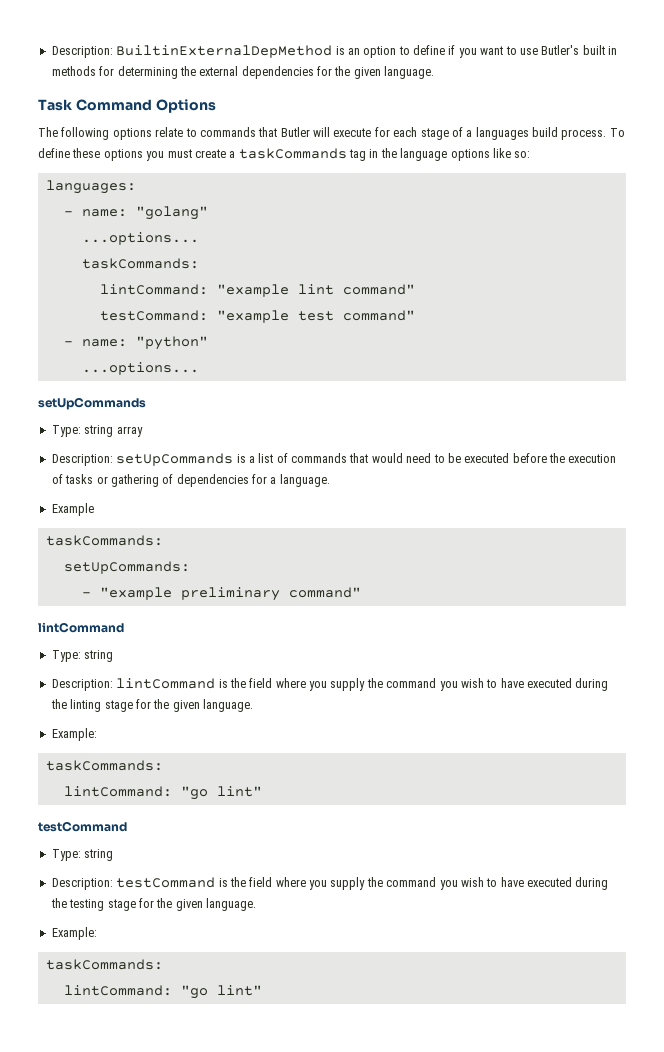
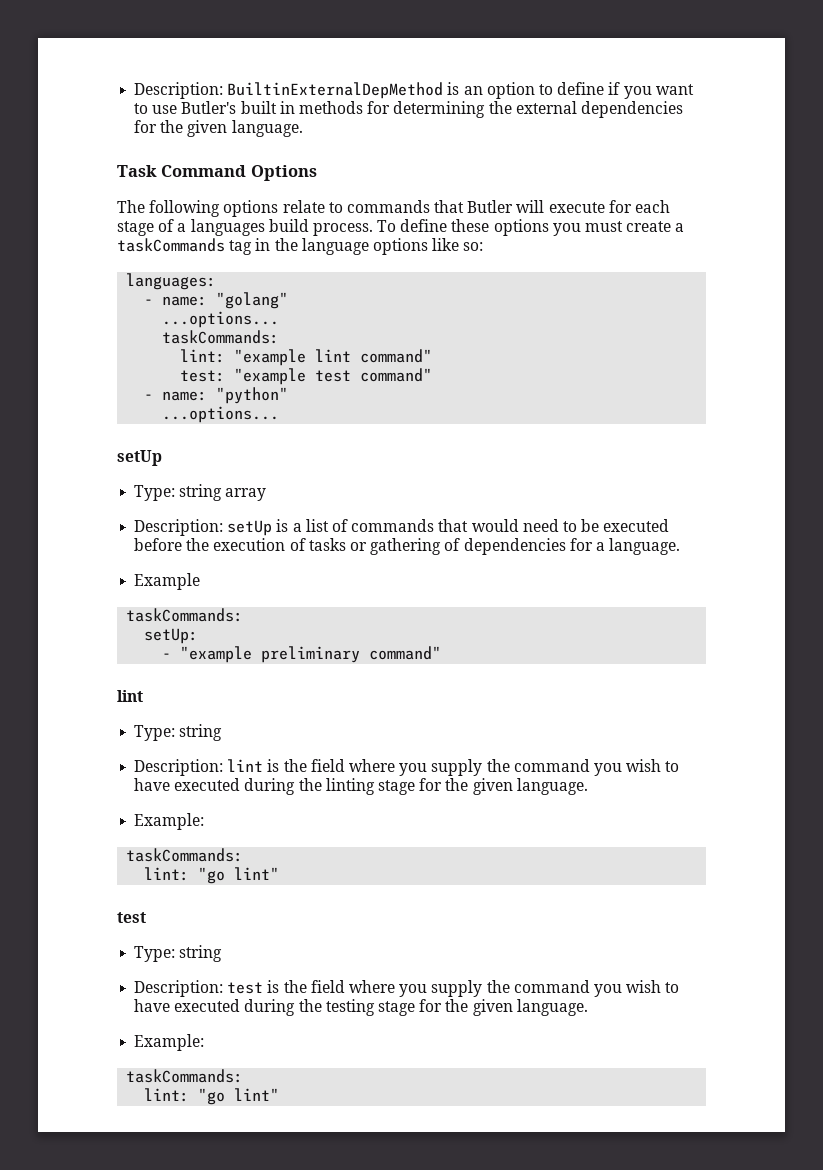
[99,284,208,295] lintCommand: -> [180,349,226,363] lint:
[99,310,208,321] testCommand: -> [180,370,226,382] test:
[38,397,146,410] setUpCommands -> [117,450,162,466] setUp
[116,453,234,466] setUpCommands -> [227,520,273,536] setUp
[63,561,190,574] setUpCommands: -> [144,628,199,644] setUp:
[38,622,124,633] [51,650,114,662] [51,678,216,691] lintCommand // Type: string // Description: lintCommand -> [117,690,143,702] [134,724,223,741] [134,759,264,776] lint // Type: string // Description: lint
[63,786,172,797] lintCommand: -> [144,867,190,881] lint:
[38,821,127,832] [51,849,114,861] [51,877,216,890] testCommand // Type: string // Description: testCommand -> [117,912,146,923] [134,945,223,962] [134,980,264,997] test // Type: string // Description: test
[63,985,172,996] lintCommand: -> [144,1088,190,1102] lint:

